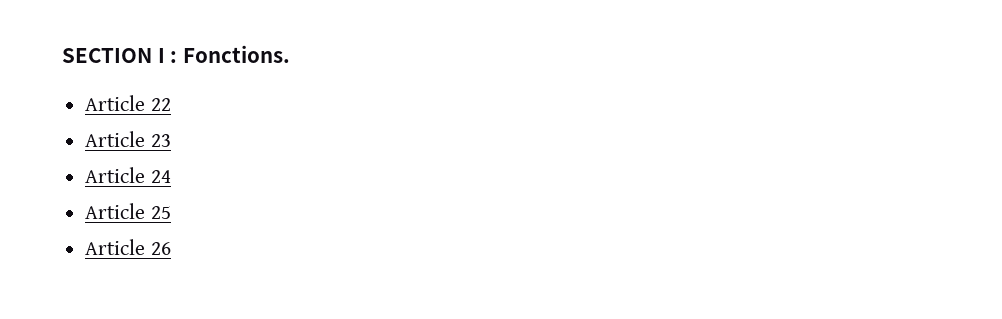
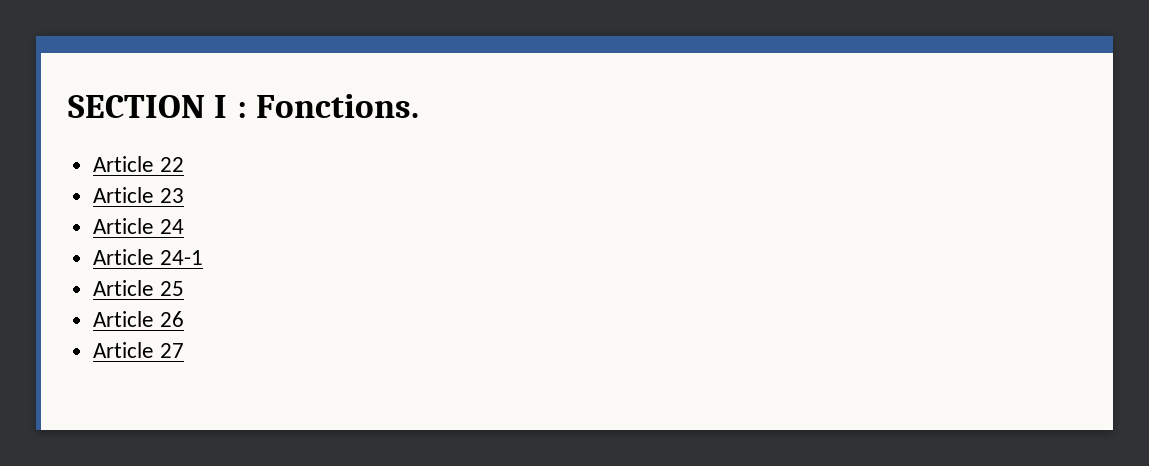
(171, 176) none -> [93,249,203,265] // Article 24-1
(171, 248) none -> [93,342,184,358] // Article 27

